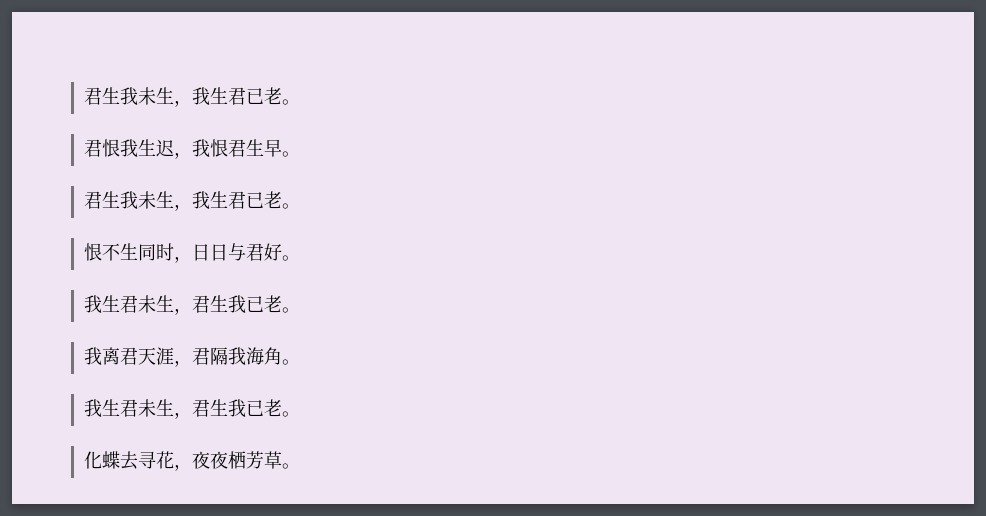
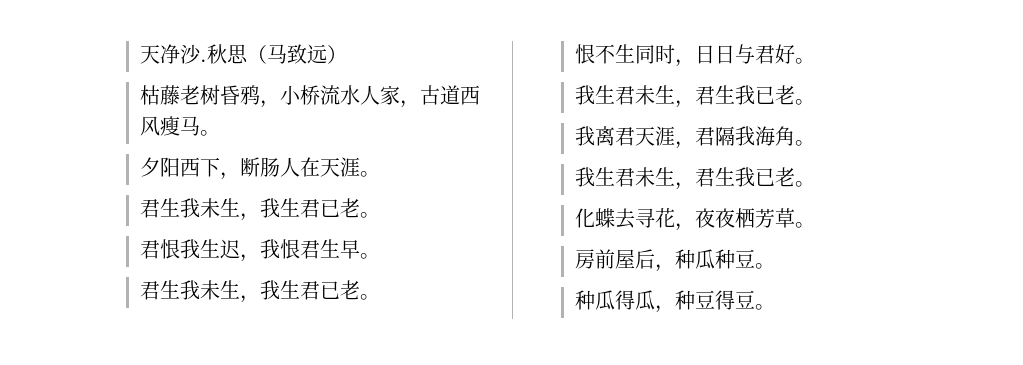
(83, 96) none -> [139,44,347,64] [139,85,480,108] [139,116,220,136] [139,157,380,180] 天净沙.秋思（马致远） // 枯藤老树昏鸦，小桥流水人家，古道西风瘦马。 // 夕阳西下，断肠人在天涯。 //
(300, 466) none -> [574,249,775,272] [574,290,775,313] // 房前屋后，种瓜种豆。 // 种瓜得瓜，种豆得豆。

